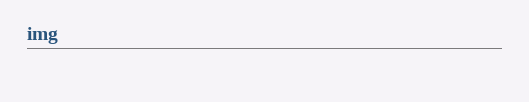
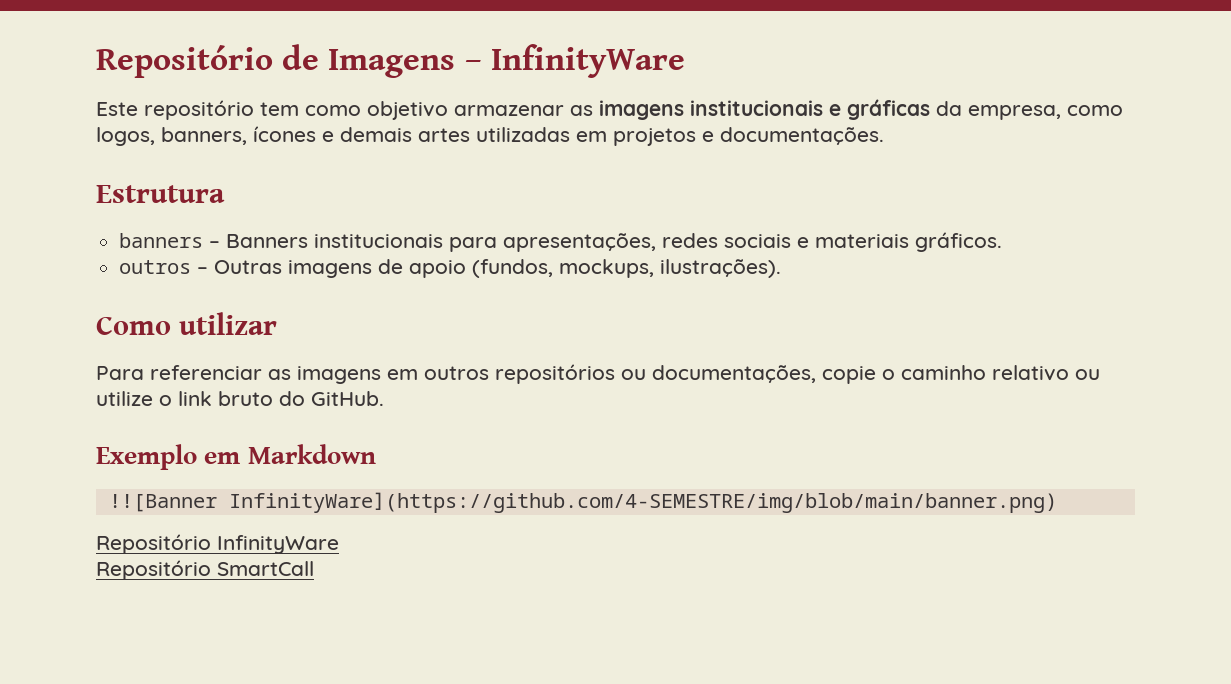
[27,27,58,44] img -> [96,44,685,78] [96,99,1123,120] [96,126,884,146] [96,185,225,203] [119,232,1003,252] [119,259,782,278] [96,312,278,335] [96,364,1100,384] [96,391,384,406] [96,444,376,470] [108,492,1057,513] [96,534,339,554] [96,560,314,580] Repositório de Imagens – InfinityWare // Este repositório tem como objetivo armazenar as imagens institucionais e gráficas da empresa, como logos, banners, ícones e demais artes utilizadas em projetos e documentações. // Estrutura // banners – Banners institucionais para apresentações, redes sociais e materiais gráficos. // outros – Outras imagens de apoio (fundos, mockups, ilustrações). // Como utilizar // Para referenciar as imagens em outros repositórios ou documentações, copie o caminho relativo ou utilize o link bruto do GitHub. // Exemplo em Markdown // !![Banner InfinityWare](https://github.com/4-SEMESTRE/img/blob/main/banner.png) // Repositório InfinityWare // Repositório SmartCall

